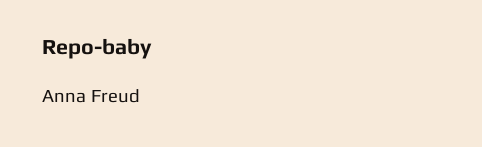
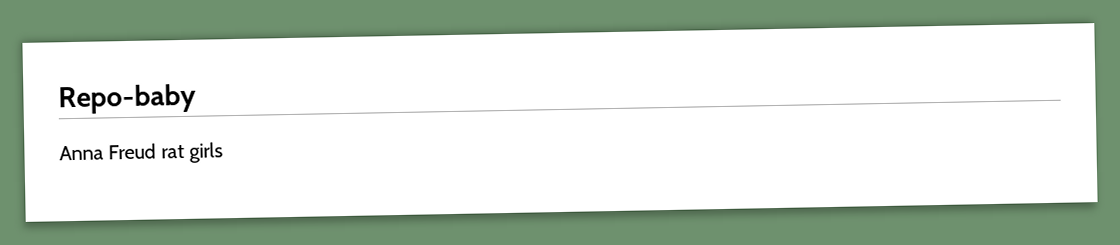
(140, 96) none -> [160,142,224,163] rat girls

